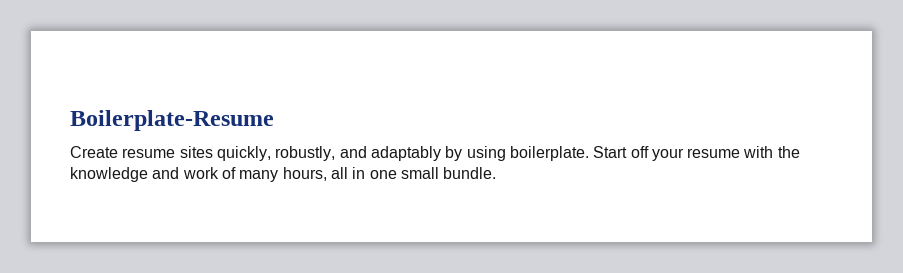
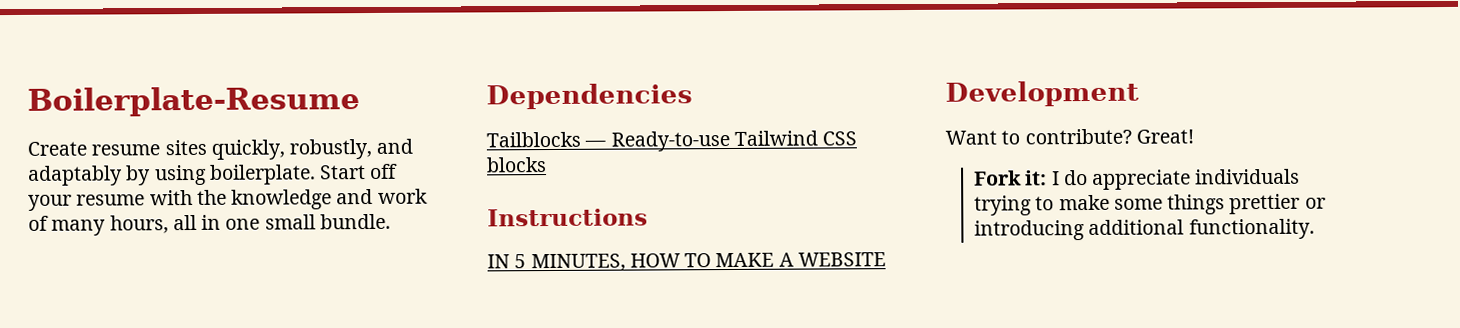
(497, 173) none -> [486,83,693,110] [486,130,858,152] [486,157,547,173] [487,208,648,227] [487,252,886,272] [945,80,1139,107] [945,128,1194,145] [974,168,1301,190] [974,193,1326,216] [974,218,1315,241] // Dependencies // Tailblocks — Ready-to-use Tailwind CSS blocks // Instructions // IN 5 MINUTES, HOW TO MAKE A WEBSITE // Development // Want to contribute? Great! // Fork it: I do appreciate individuals trying to make some things prettier or introducing additional functionality.

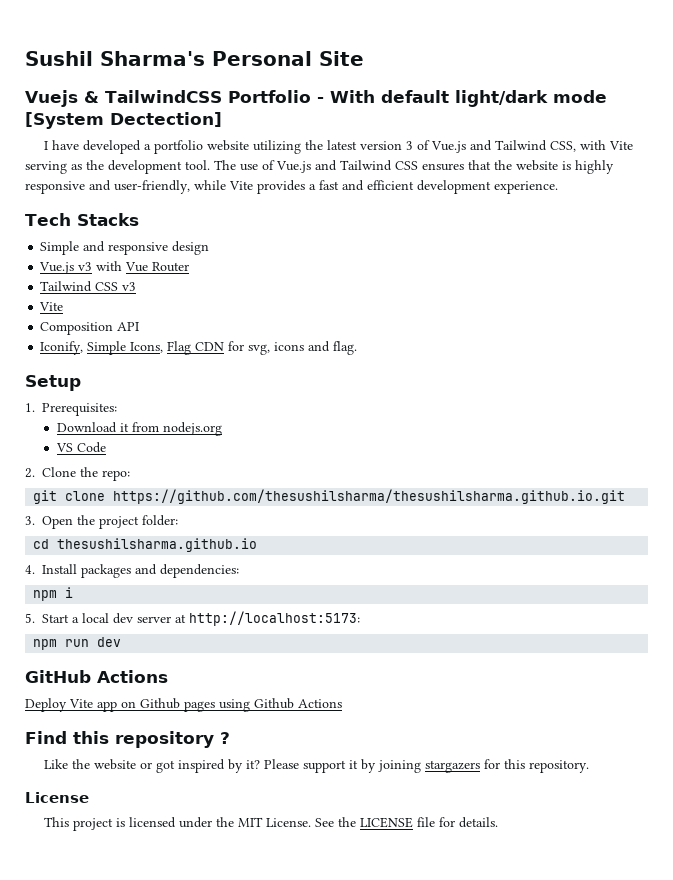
[27,86,360,117] [27,138,414,160] [27,163,399,186] [28,188,428,211] [28,213,391,236] [486,83,693,110] [486,130,858,152] [486,157,547,173] [487,208,648,227] [487,252,886,272] [945,80,1139,107] [945,128,1194,145] [974,168,1301,190] [974,193,1326,216] [974,218,1315,241] Boilerplate-Resume // Create resume sites quickly, robustly, and adaptably by using boilerplate. Start off your resume with the knowledge and work of many hours, all in one small bundle. // Dependencies // Tailblocks — Ready-to-use Tailwind CSS blocks // Instructions // IN 5 MINUTES, HOW TO MAKE A WEBSITE // Development // Want to contribute? Great! // Fork it: I do appreciate individuals trying to make some things prettier or introducing additional functionality. -> [25,51,364,66] [25,90,607,107] [25,112,222,129] [43,140,633,154] [25,160,614,174] [25,180,558,194] [25,213,139,226] [40,241,210,255] [39,261,190,274] [40,281,137,292] [39,302,64,311] [40,322,140,335] [40,341,358,355] [25,375,81,391] [25,403,117,416] [56,422,222,436] [55,442,106,453] [25,467,130,481] [33,489,626,504] [25,515,178,529] [33,538,258,552] [25,564,239,578] [33,587,74,601] [25,611,360,626] [33,637,122,650] [25,670,168,683] [25,698,342,712] [25,731,230,748] [43,759,589,773] [25,792,89,803] [43,817,498,831] Sushil Sharma's Personal Site // Vuejs & TailwindCSS Portfolio - With default light/dark mode [System Dectection] // I have developed a portfolio website utilizing the latest version 3 of Vue.js and Tailwind CSS, with Vite serving as the development tool. The use of Vue.js and Tailwind CSS ensures that the website is highly responsive and user-friendly, while Vite provides a fast and efficient development experience. // Tech Stacks // Simple and responsive design // Vue.js v3 with Vue Router // Tailwind CSS v3 // Vite // Composition API // Iconify, Simple Icons, Flag CDN for svg, icons and flag. // Setup // 1. Prerequisites: // Download it from nodejs.org // VS Code // 2. Clone the repo: // git clone https://github.com/thesushilsharma/thesushilsharma.github.io.git // 3. Open the project folder: // cd thesushilsharma.github.io // 4. Install packages and dependencies: // npm i // 5. Start a local dev server at http://localhost:5173: // npm run dev // GitHub Actions // Deploy Vite app on Github pages using Github Actions // Find this repository ? // Like the website or got inspired by it? Please support it by joining stargazers for this repository. // License // This project is licensed under the MIT License. See the LICENSE file for details.

